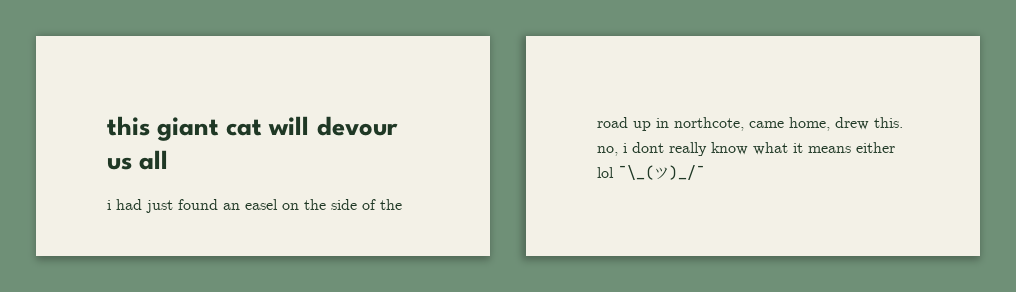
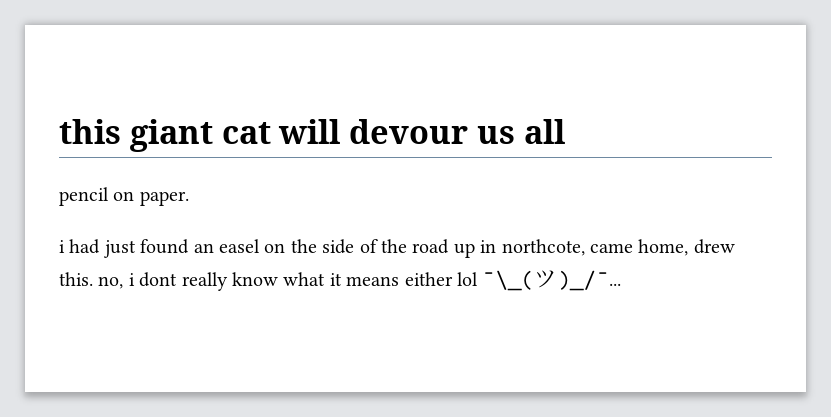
(169, 160) none -> [59,187,189,206] // pencil on paper.
[669,165,705,180] )_/¯ -> [557,270,622,291] )_/¯...

